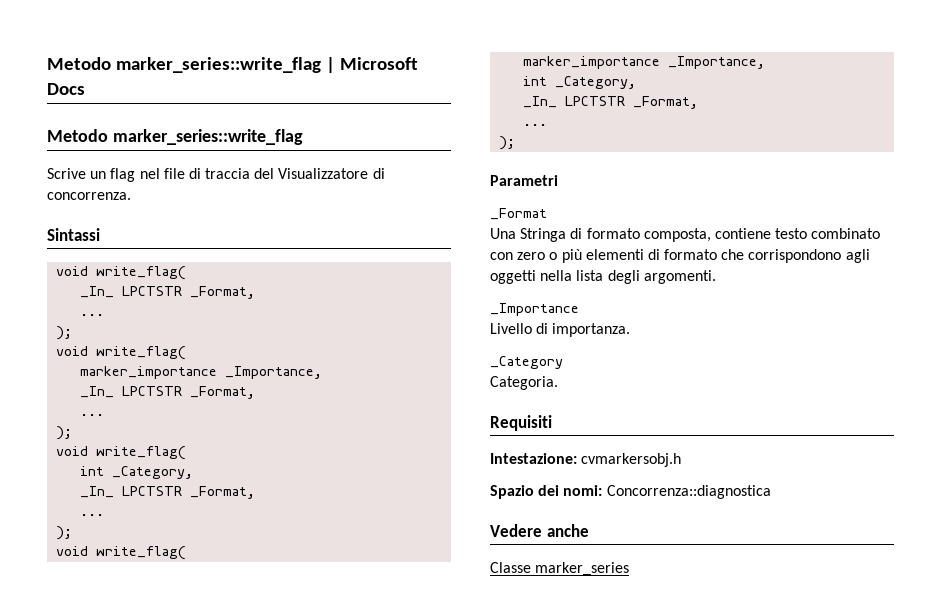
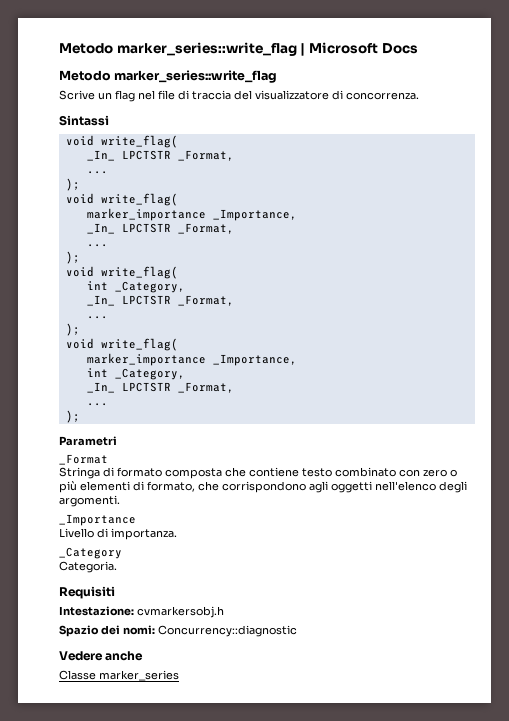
[278,168,369,179] Visualizzatore -> [255,90,329,100] visualizzatore
[490,228,516,239] Una -> (108, 459) none
[643,228,711,242] composta, -> [165,467,246,479] composta che
[664,249,718,260] formato -> [147,481,195,492] formato,
[540,270,604,281] nella lista -> [375,481,436,491] nell'elenco
[606,485,771,499] Concorrenza::diagnostica -> [158,625,297,637] Concurrency::diagnostic

